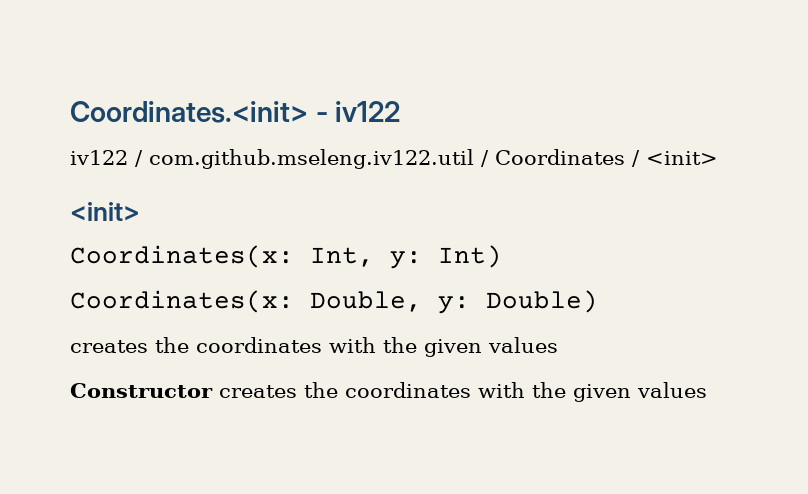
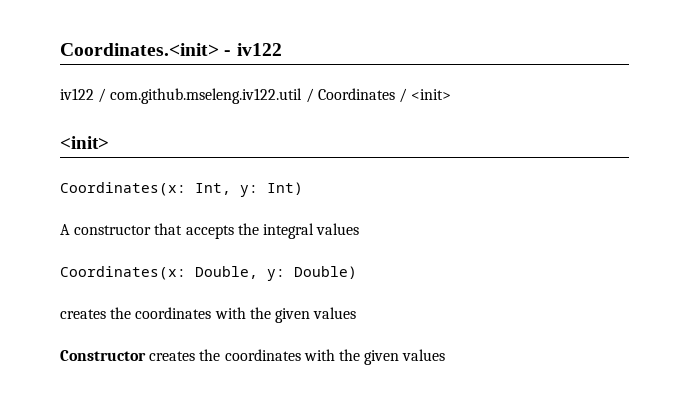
(502, 256) none -> [60,223,360,239] // A constructor that accepts the integral values

